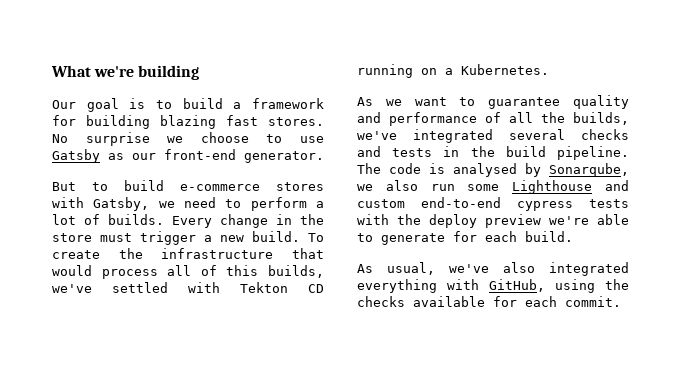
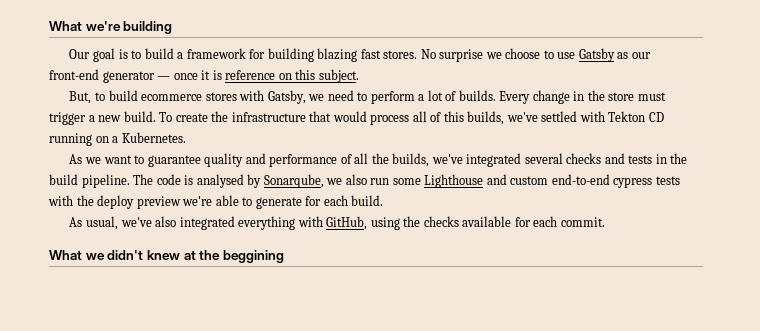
[244,151,324,163] [52,180,260,191] generator. // But to build e-commerce -> [102,69,359,83] [69,90,203,104] generator — once it is reference on this subject. // But, to build ecommerce
(621, 301) none -> [49,250,284,263] // What we didn't knew at the beggining

